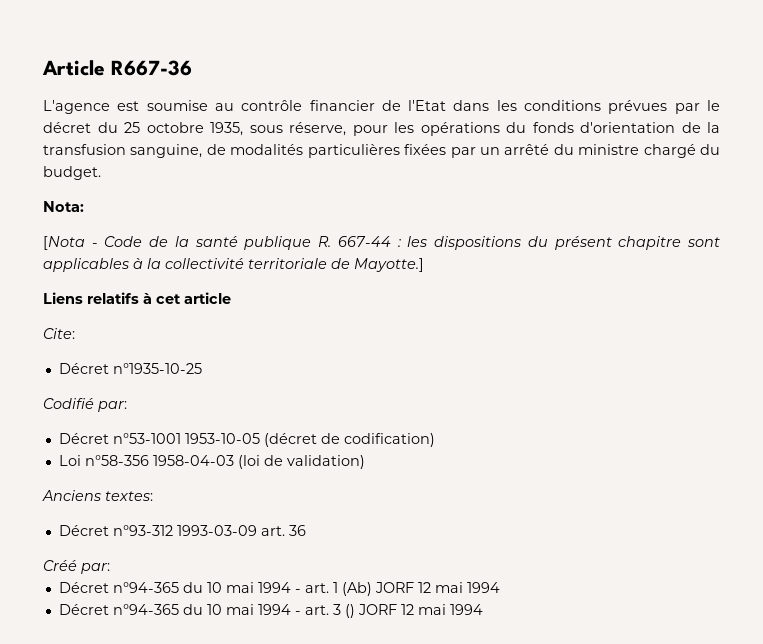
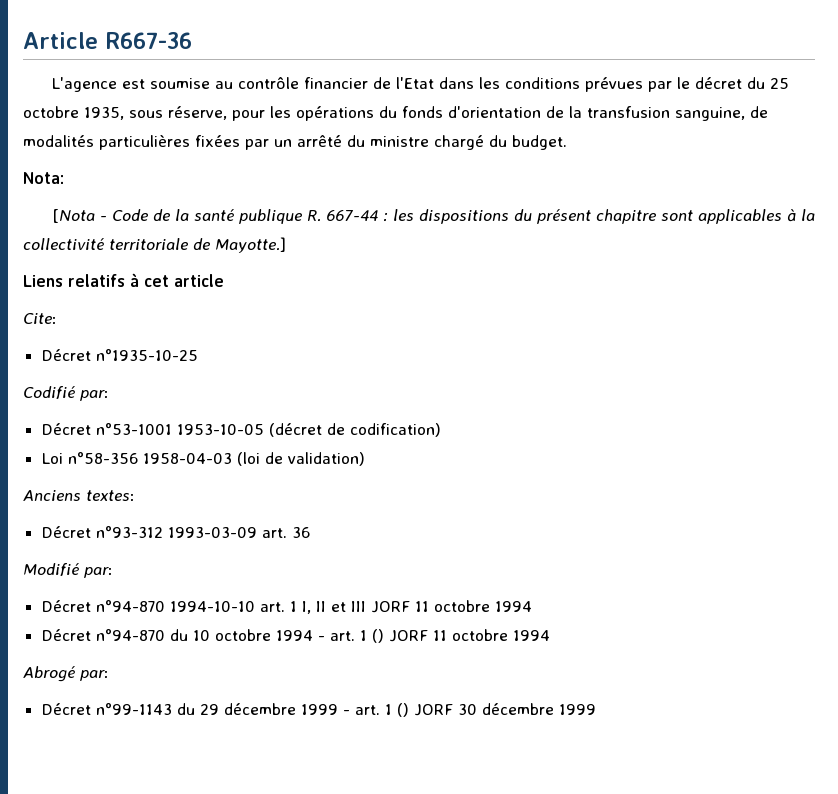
[43,560,110,574] [58,582,254,593] Créé par: // Décret n°94-365 du 10 mai -> [23,563,113,578] [41,600,532,614] [41,629,271,641] Modifié par: // Décret n°94-870 1994-10-10 art. 1 I, II et III JORF 11 octobre 1994 // Décret n°94-870 du 10 octobre
[341,582,500,596] [58,604,483,618] (Ab) JORF 12 mai 1994 // Décret n°94-365 du 10 mai 1994 - art. 3 () JORF 12 mai 1994 -> [371,629,550,643] [23,666,109,682] [41,703,596,717] () JORF 11 octobre 1994 // Abrogé par: // Décret n°99-1143 du 29 décembre 1999 - art. 1 () JORF 30 décembre 1999

